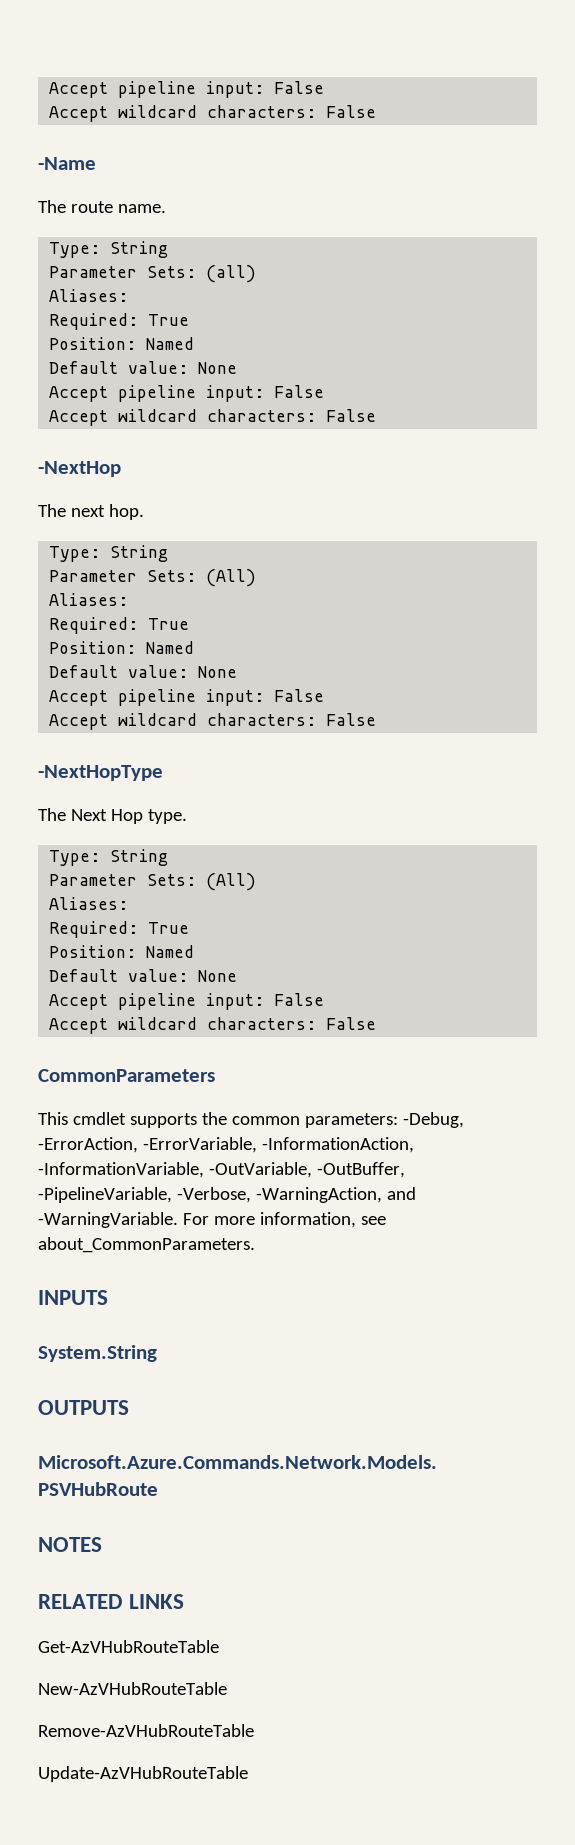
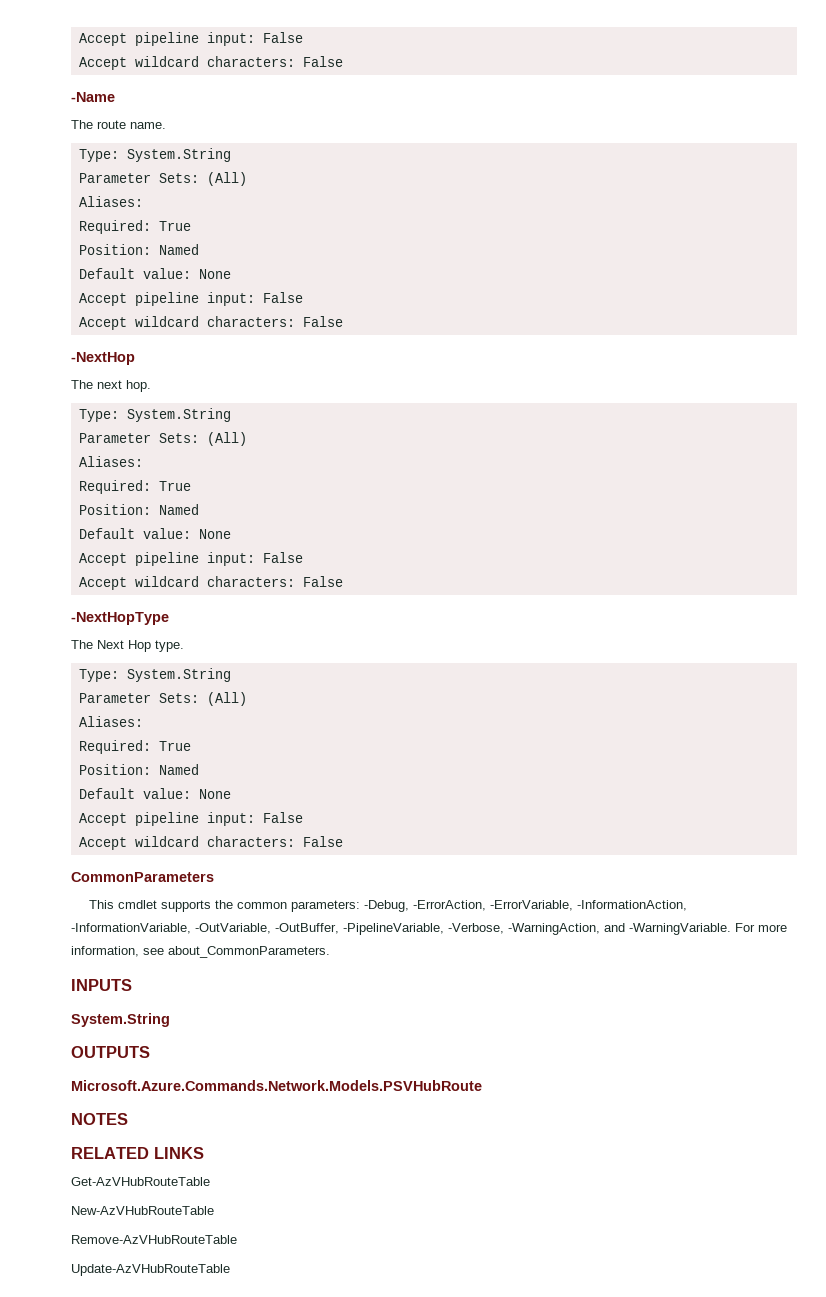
[110,241,169,258] [49,265,257,283] String // Parameter Sets: (all) -> [126,148,231,162] [78,172,247,186] System.String // Parameter Sets: (All)
[110,545,169,562] String -> [126,408,231,422] System.String
[110,849,169,866] String -> [126,668,231,682] System.String

